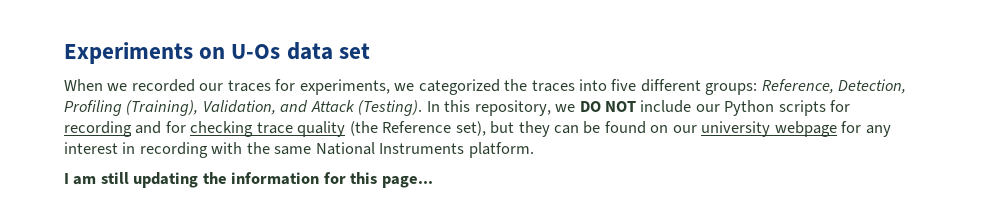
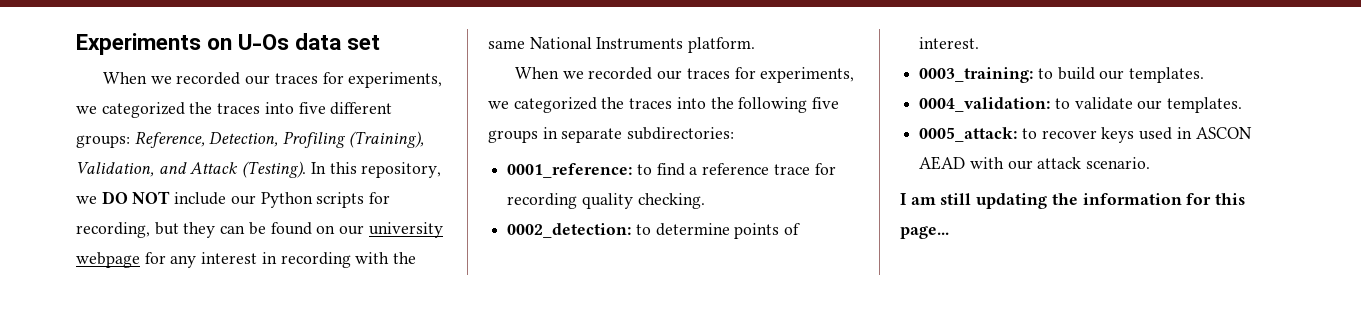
[64,121,486,137] recording and for checking trace quality (the Reference set), -> [76,222,150,238] recording,
(534, 150) none -> [514,67,855,83] [488,97,840,113] [488,127,735,143] [507,163,836,178] [507,193,705,209] [507,223,801,239] [919,37,980,49] [919,67,1205,83] [919,97,1243,113] [919,127,1252,143] [919,156,1151,170] // When we recorded our traces for experiments, we categorized the traces into the following five groups in separate subdirectories: // 0001_reference: to find a reference trace for recording quality checking. // 0002_detection: to determine points of interest. // 0003_training: to build our templates. // 0004_validation: to validate our templates. // 0005_attack: to recover keys used in ASCON AEAD with our attack scenario.

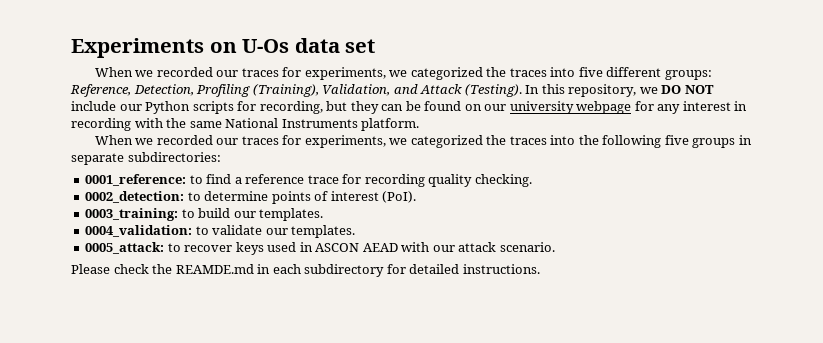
[919,37,980,49] interest. -> [330,191,417,203] interest (PoI).
[900,193,1246,209] [900,226,949,239] I am still updating the information for this page... -> [71,264,540,277] Please check the REAMDE.md in each subdirectory for detailed instructions.

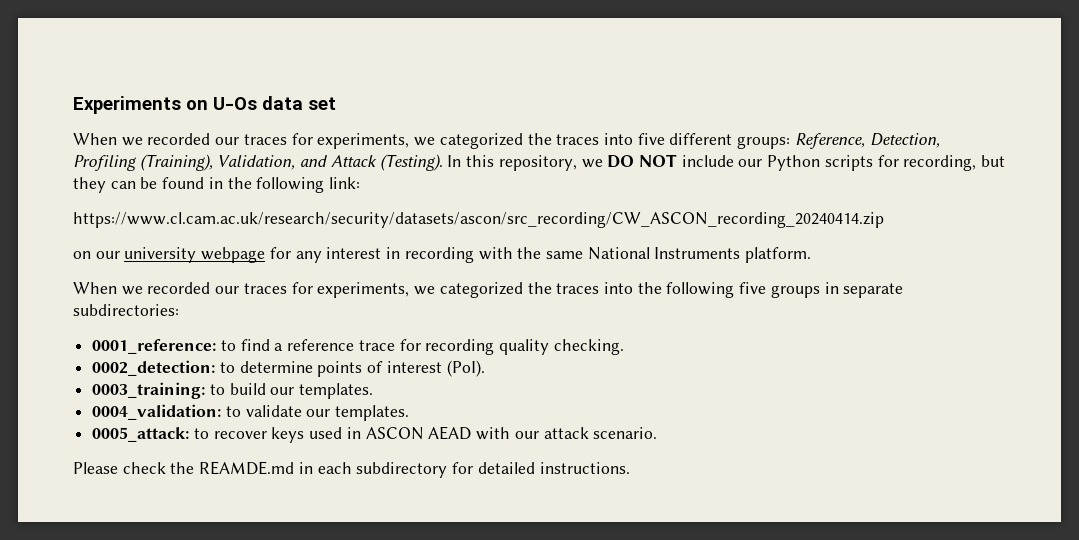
(462, 106) none -> [208,177,361,193] [73,212,884,228] in the following link: // https://www.cl.cam.ac.uk/research/security/datasets/ascon/src_recording/CW_ASCON_recording_20240414.zip //

